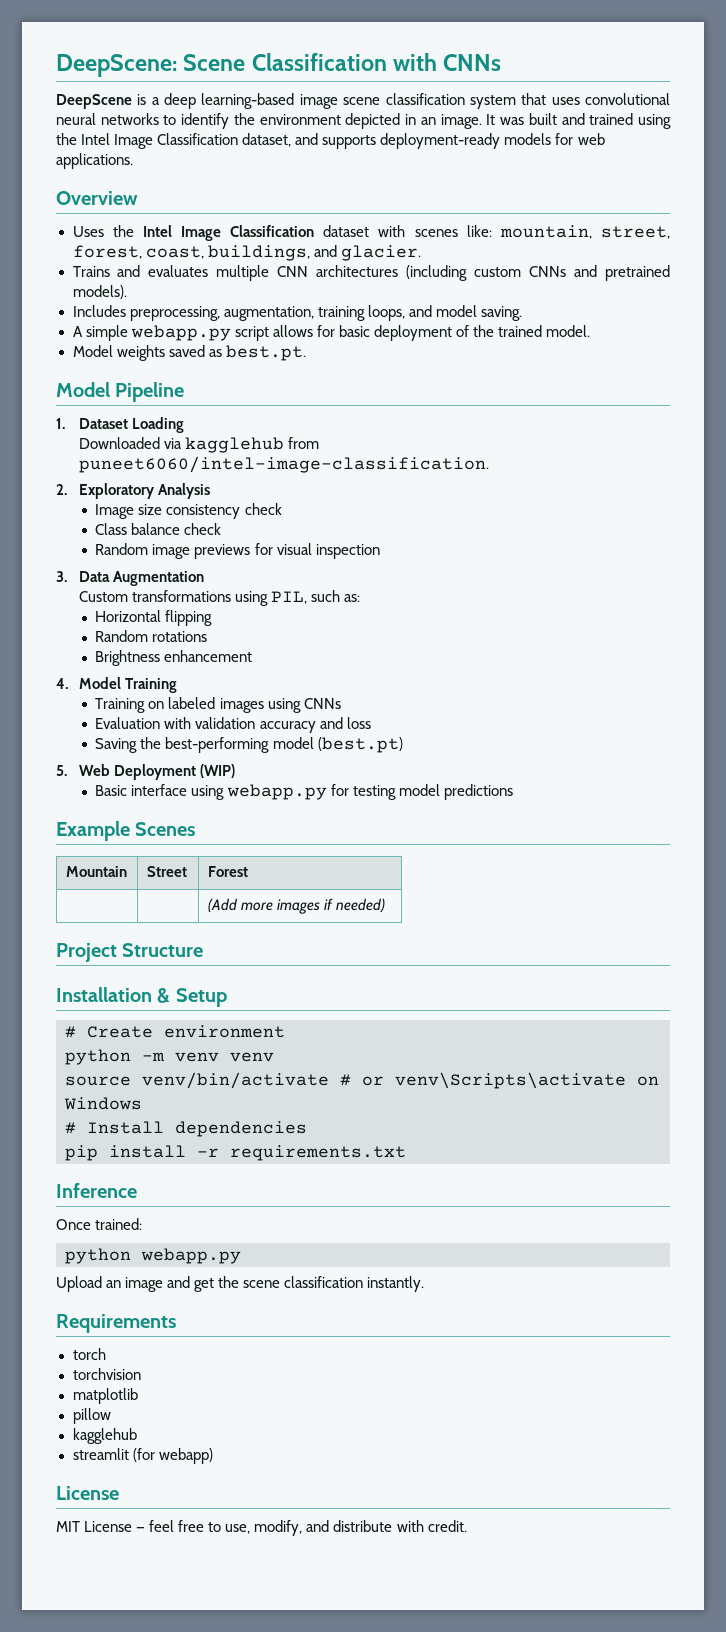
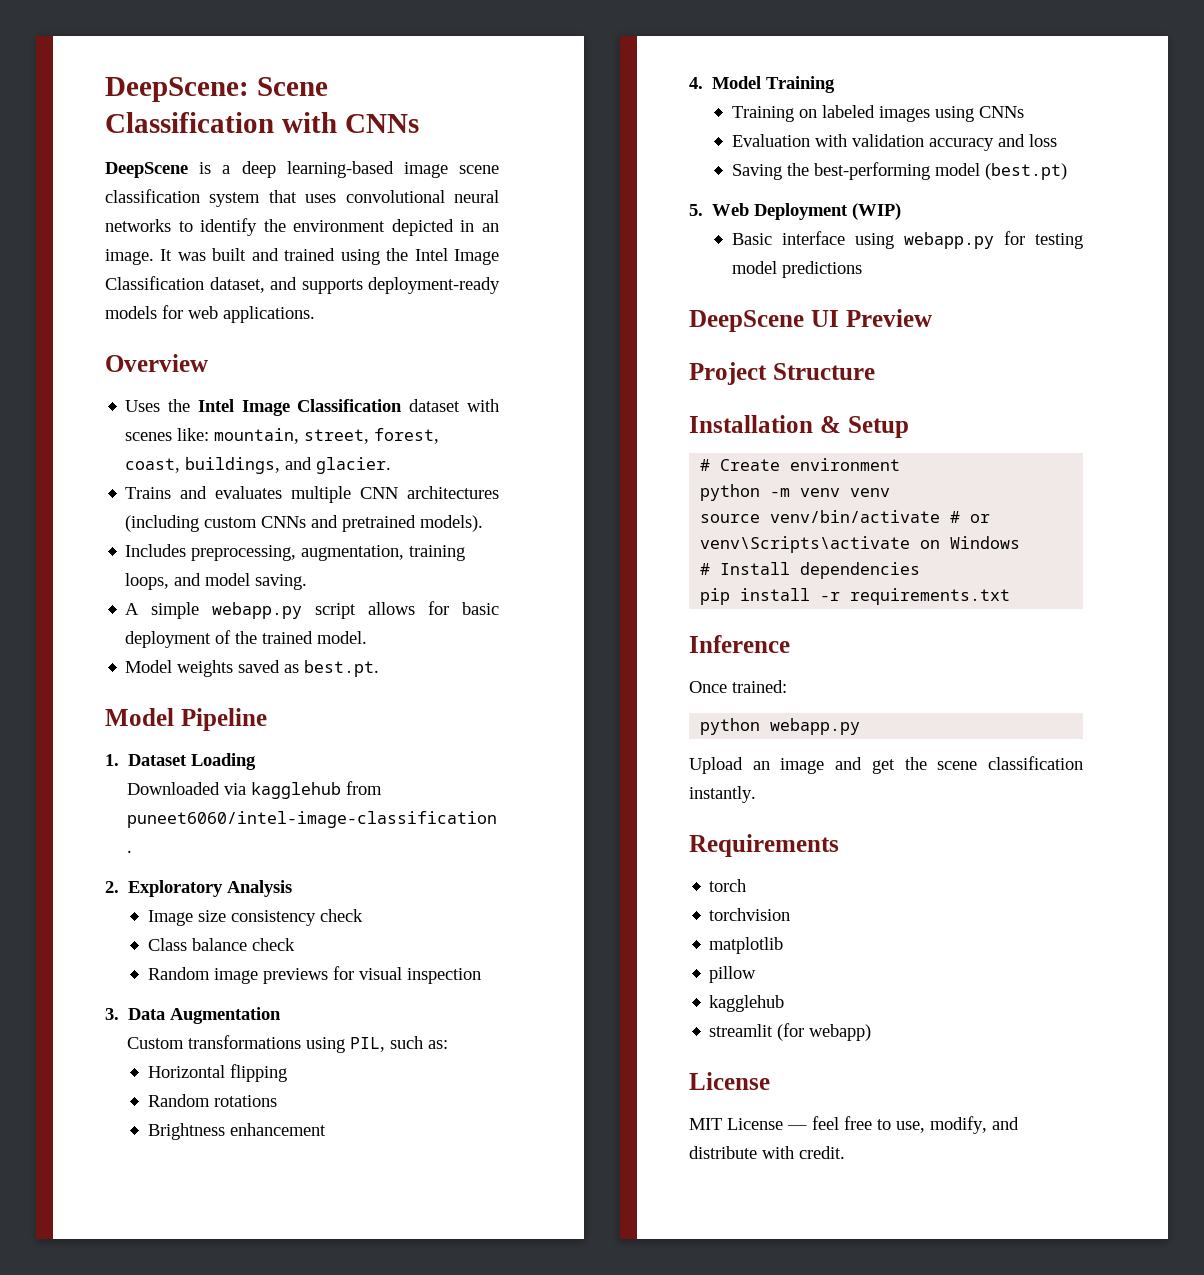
[56,821,196,841] [65,866,127,877] [146,866,187,877] [207,866,248,877] [207,898,386,914] Example Scenes // Mountain | Street | Forest // | | (Add more images if needed) -> [689,309,932,332] DeepScene UI Preview

